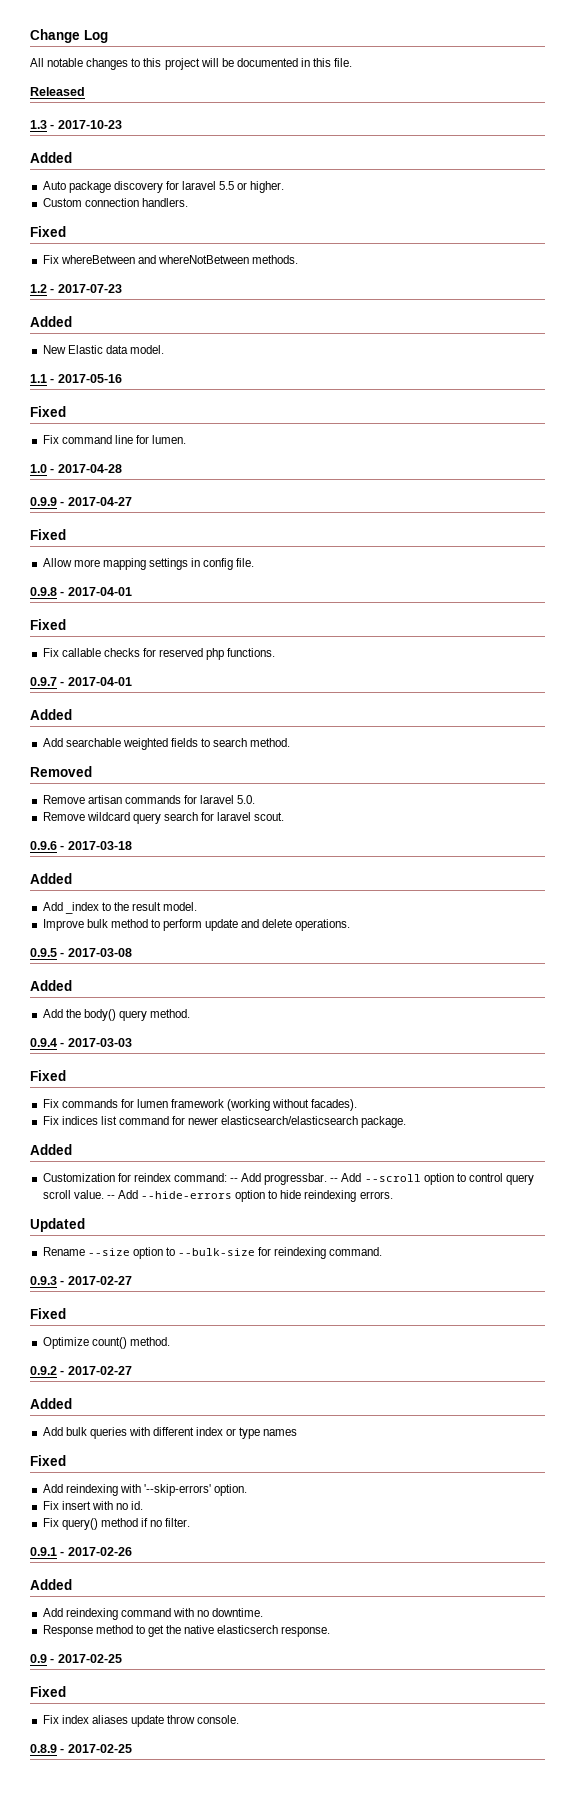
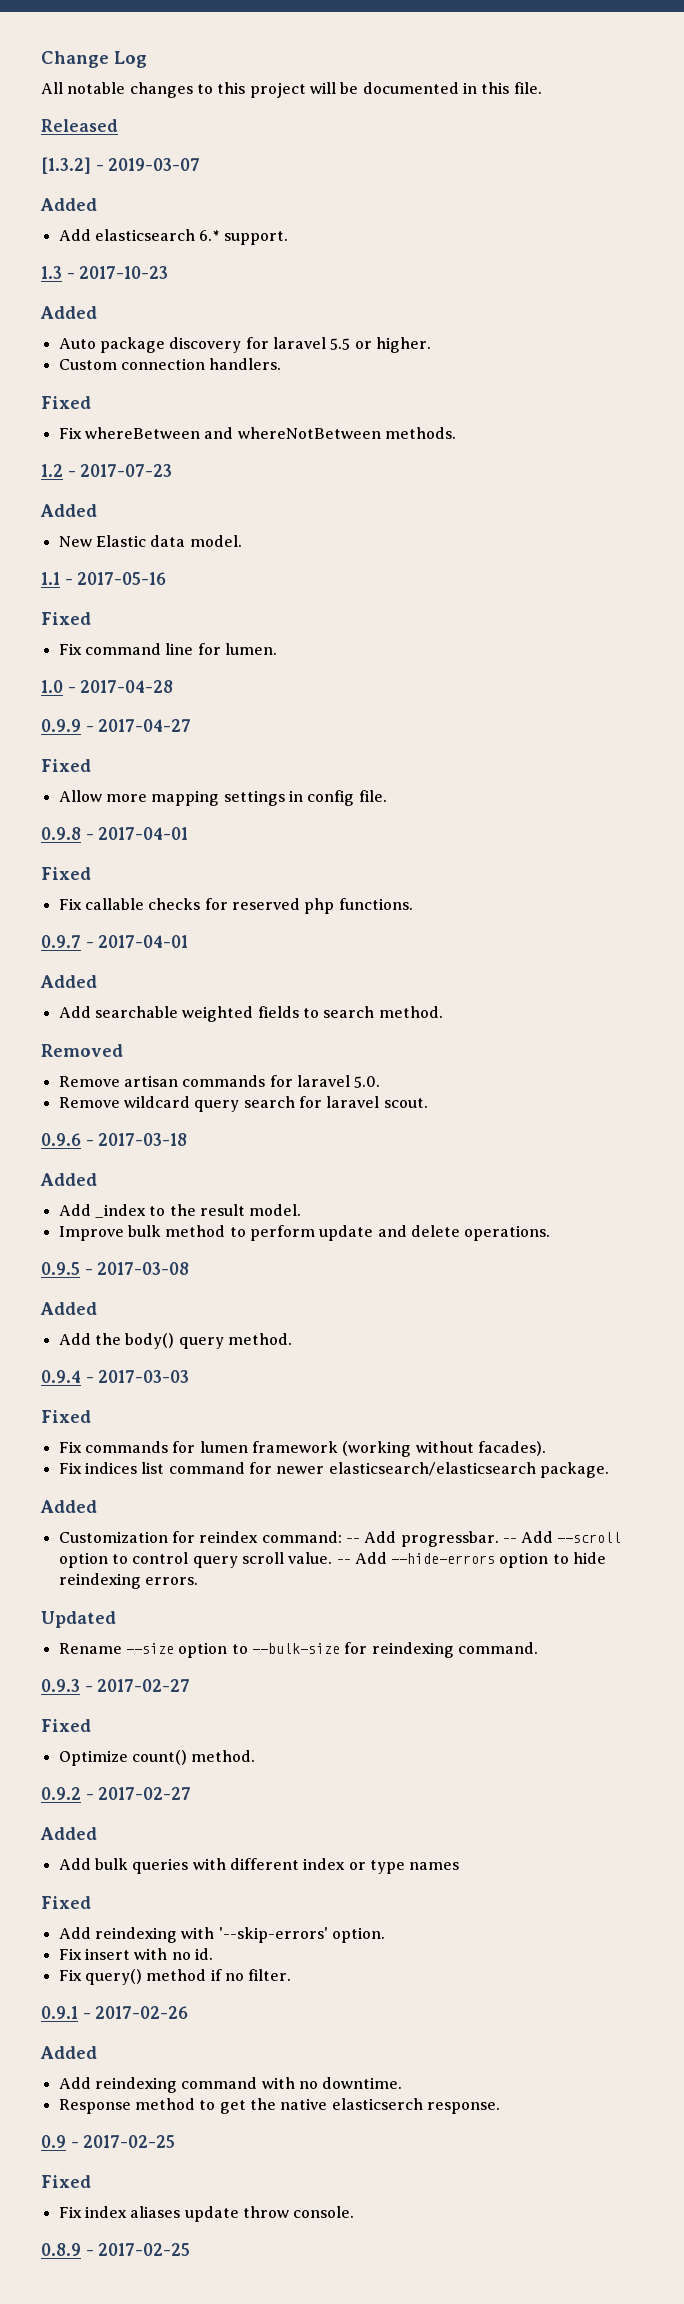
(85, 91) none -> [41,157,201,174] [40,198,97,211] [58,229,288,245] // [1.3.2] - 2019-03-07 // Added // Add elasticsearch 6.* support.

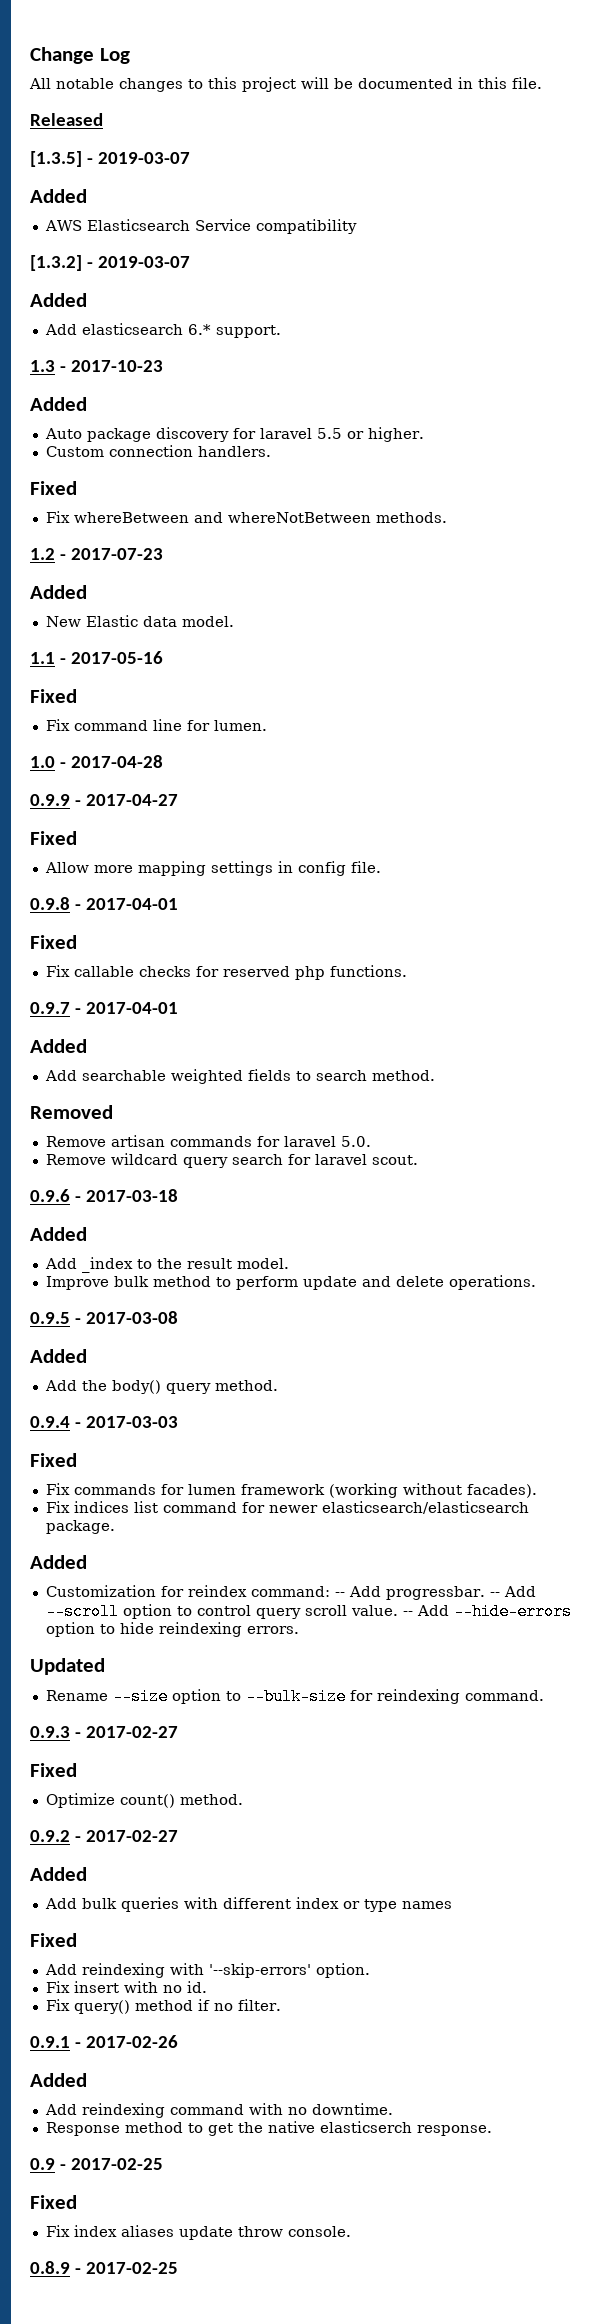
(118, 125) none -> [30,151,191,167] [30,189,87,203] [44,219,357,234] // [1.3.5] - 2019-03-07 // Added // AWS Elasticsearch Service compatibility

